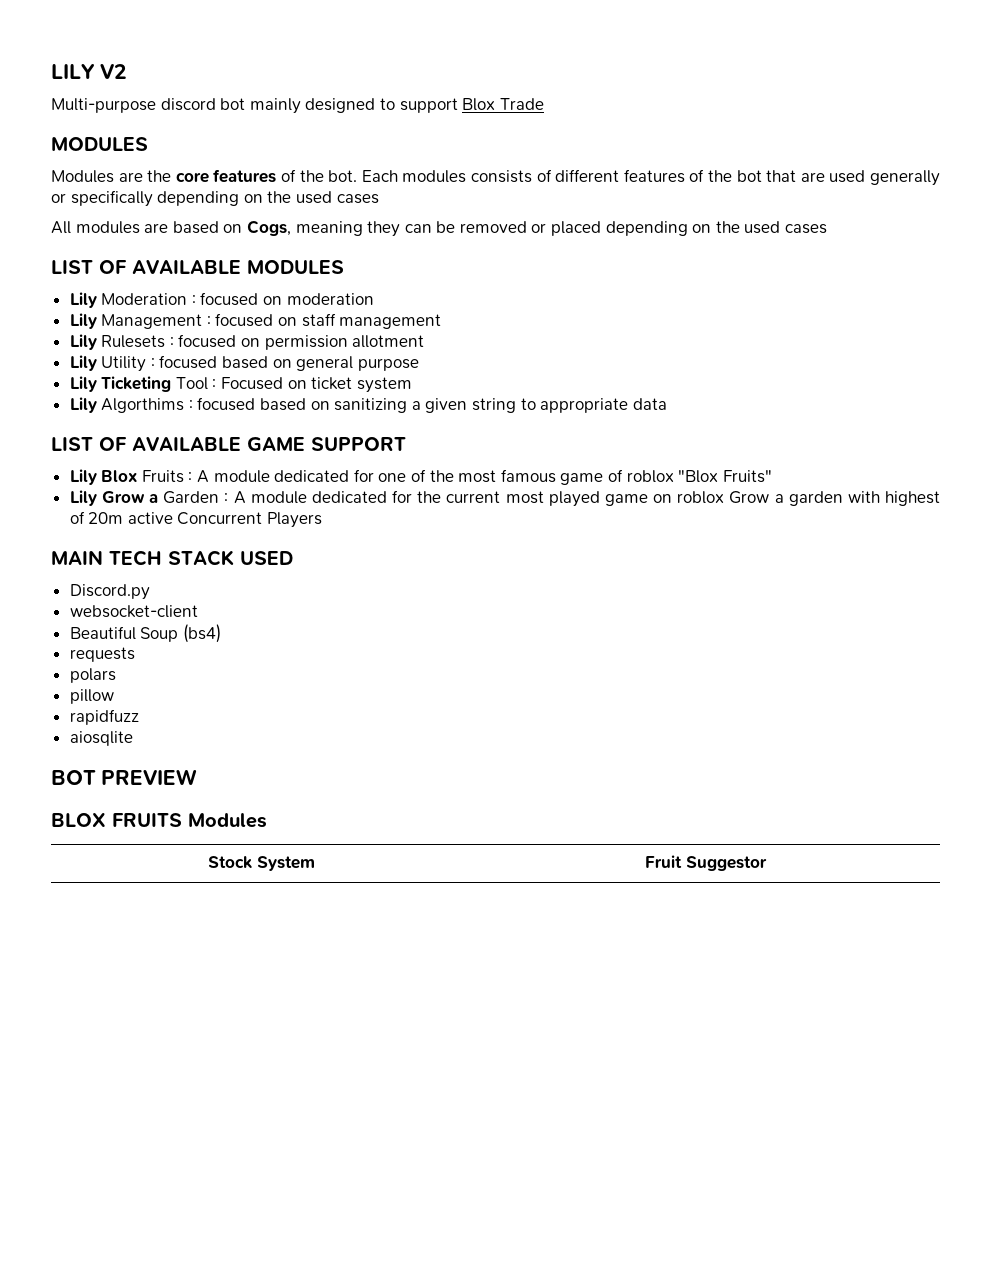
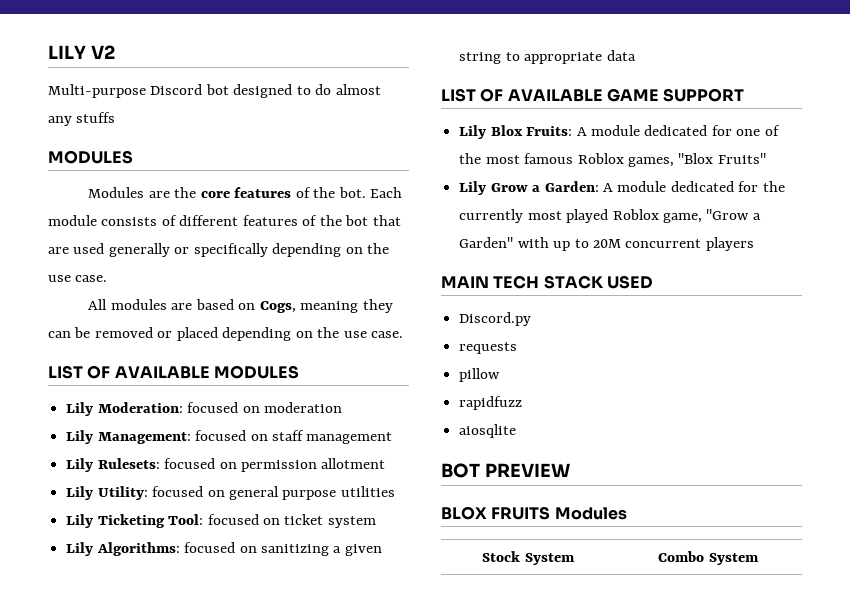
[160,98,544,114] discord bot mainly designed to support Blox Trade -> [150,84,381,98] [48,112,116,126] Discord bot designed to do almost any stuffs
[402,170,467,183] modules -> [48,215,97,226] module
[295,191,379,204] used cases -> [48,275,108,282] use case.
[744,221,828,234] used cases -> [343,331,404,338] use case.
[101,293,196,305] Moderation : -> [97,402,183,413] Moderation:
[101,314,211,329] Management : -> [97,432,191,444] Management:
[101,335,174,348] Rulesets : -> [97,458,160,469] Rulesets:
[101,355,269,372] Utility : focused based -> [97,486,204,500] Utility: focused
(419, 364) none -> [340,486,395,497] utilities
[175,377,284,390] Tool : Focused -> [168,514,259,525] Tool: focused
[101,397,307,413] Algorthims : focused based -> [96,542,236,556] Algorithms: focused
[141,470,193,483] Fruits : -> [526,126,573,136] Fruits:
[560,469,674,485] game of roblox -> [577,153,674,167] Roblox games,
[163,491,229,504] Garden : -> [544,181,599,192] Garden:
[446,491,501,503] current -> [459,209,524,223] currently
[604,491,940,506] [69,511,323,528] game on roblox Grow a garden with highest of 20m active Concurrent Players -> [612,209,761,223] [459,237,754,251] Roblox game, "Grow a Garden" with up to 20M concurrent players
[69,605,198,618] [69,624,221,643] // websocket-client // Beautiful Soup (bs4) -> (532, 319) none
[69,668,116,683] // polars -> (518, 348) none
[645,855,767,871] Fruit Suggestor -> [658,551,759,565] Combo System

